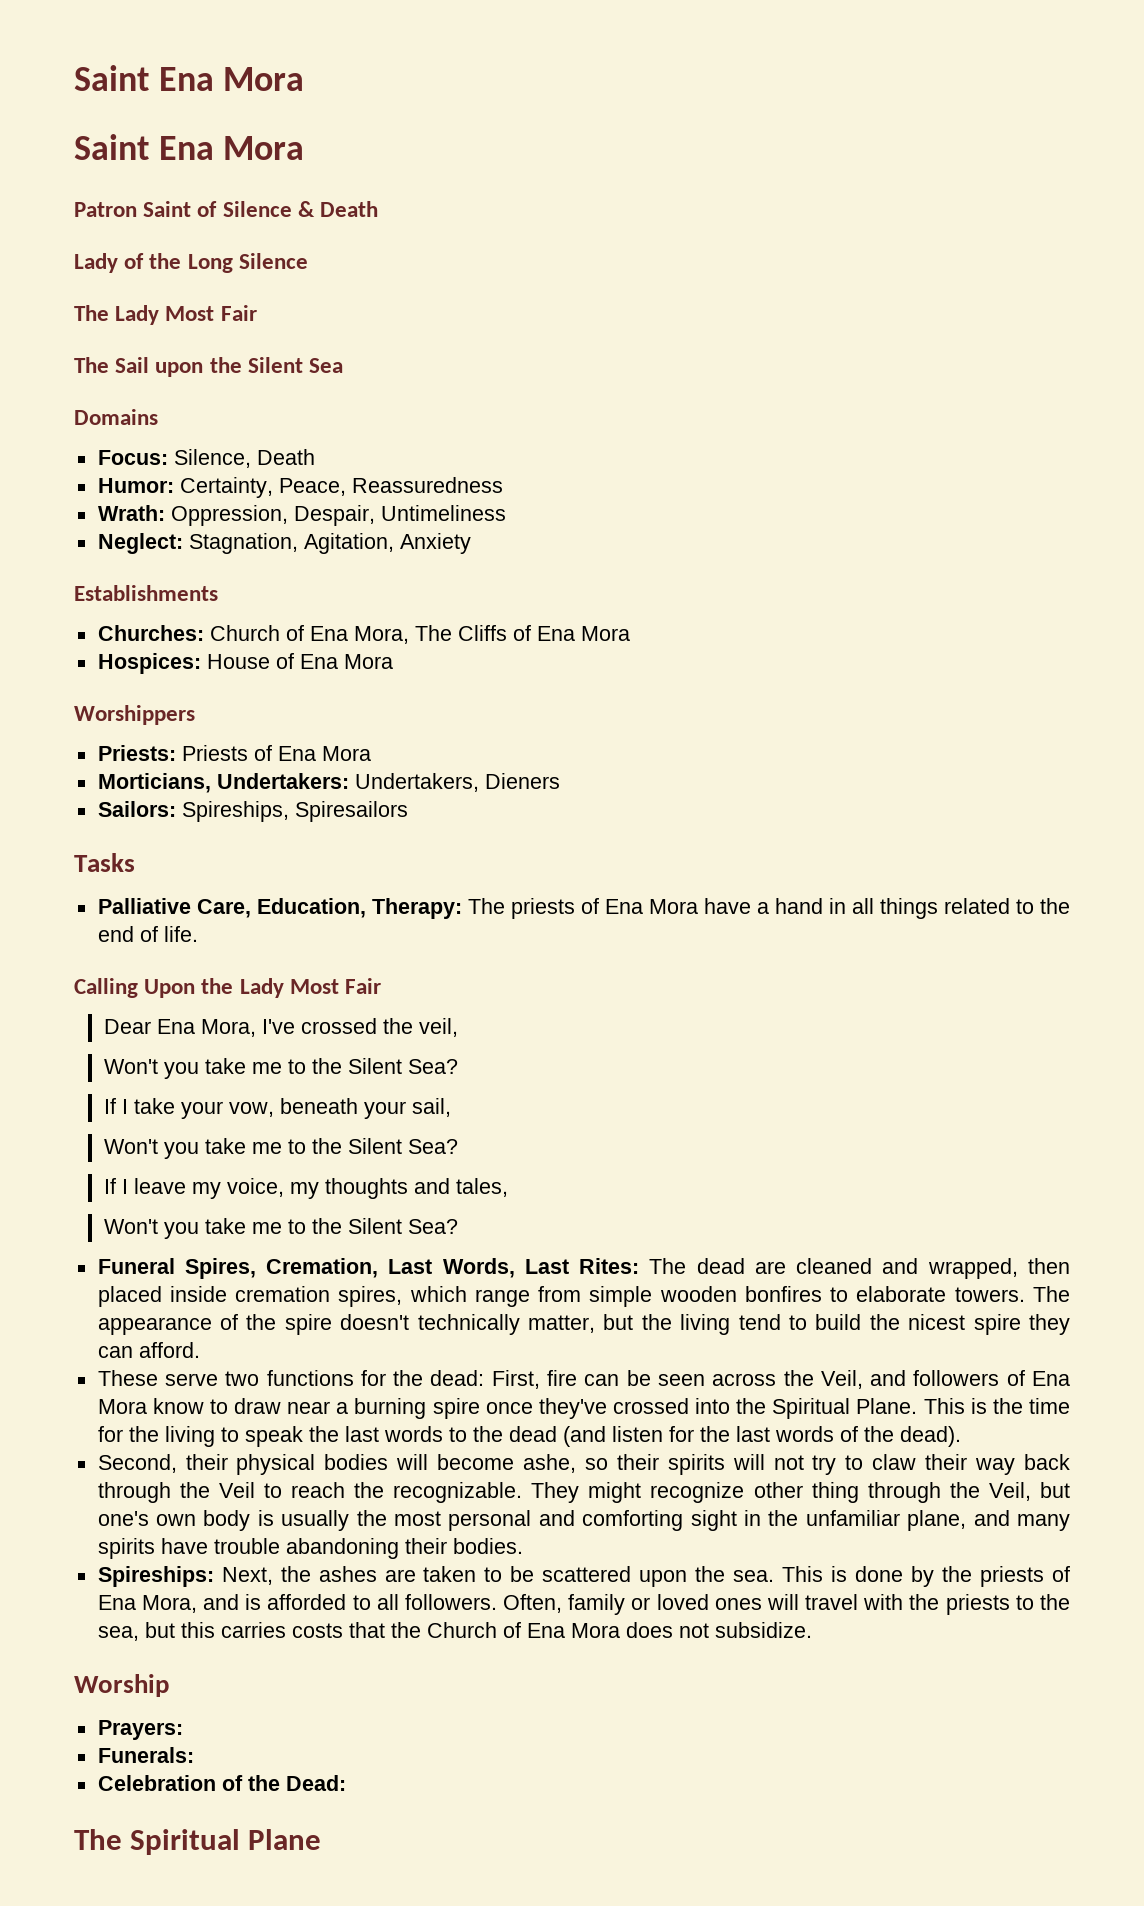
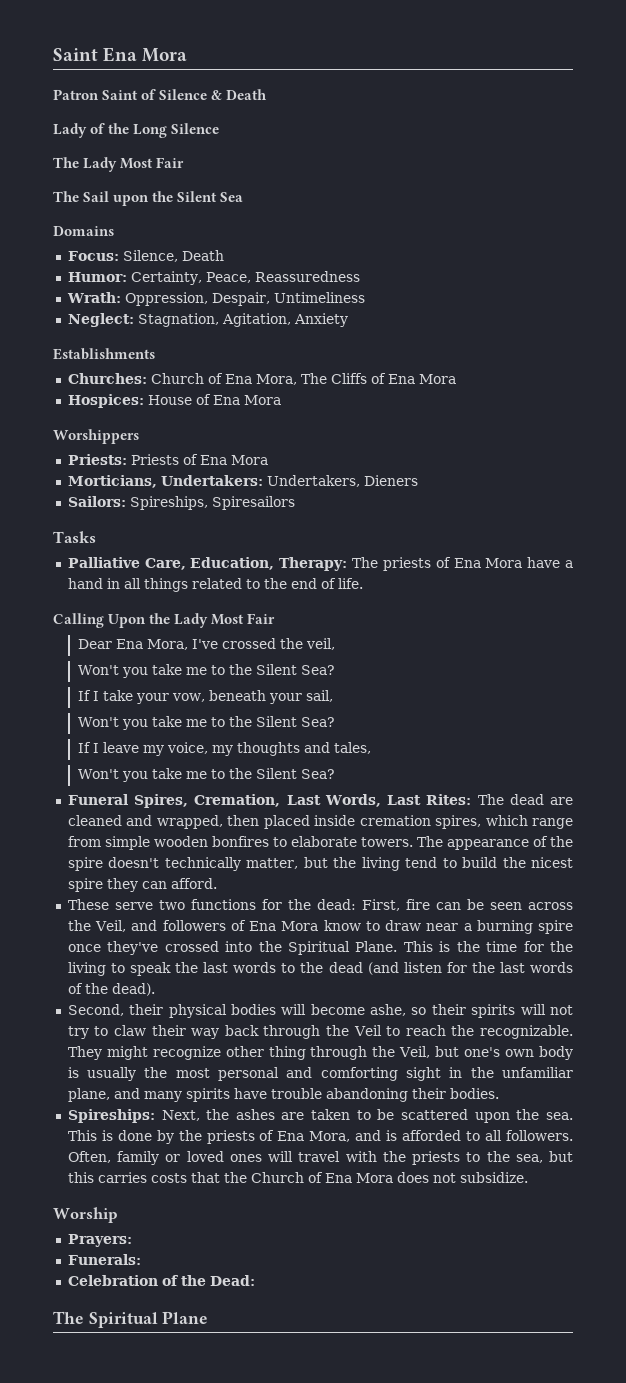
[74,65,305,91] [74,134,305,160] Saint Ena Mora // Saint Ena Mora -> [53,47,188,62] Saint Ena Mora

